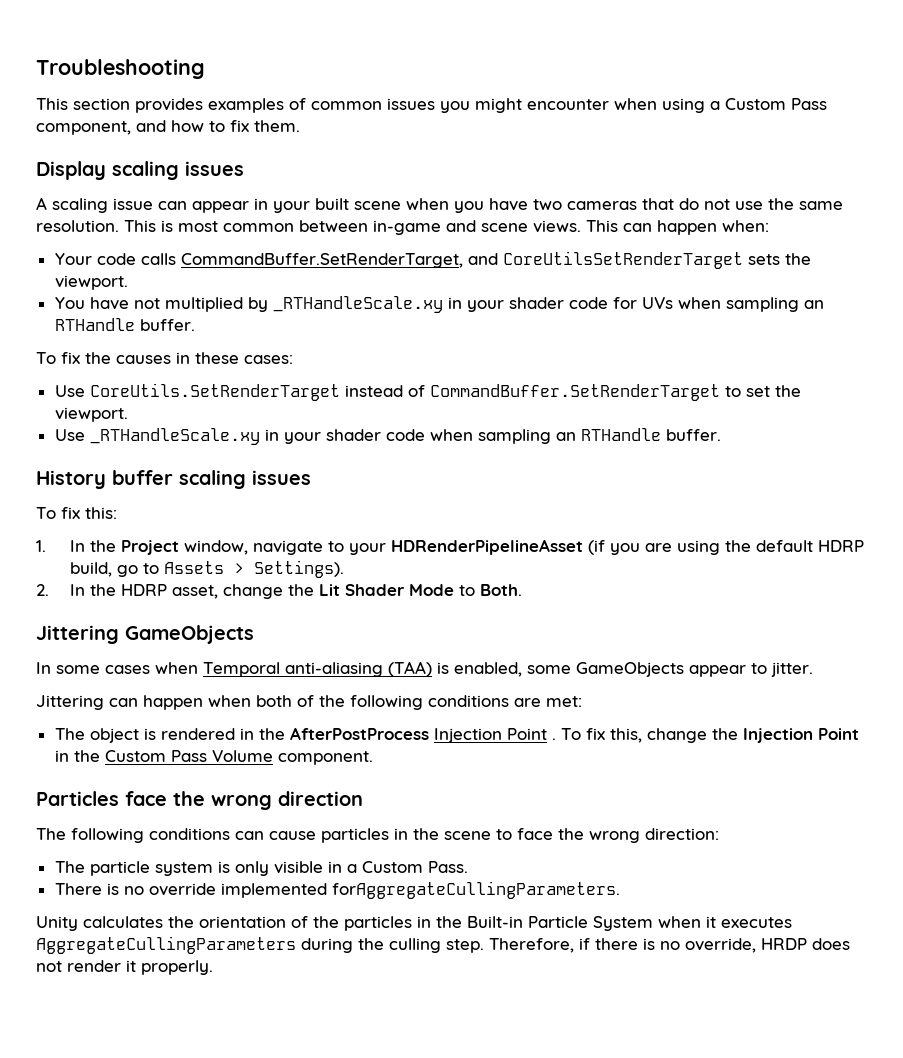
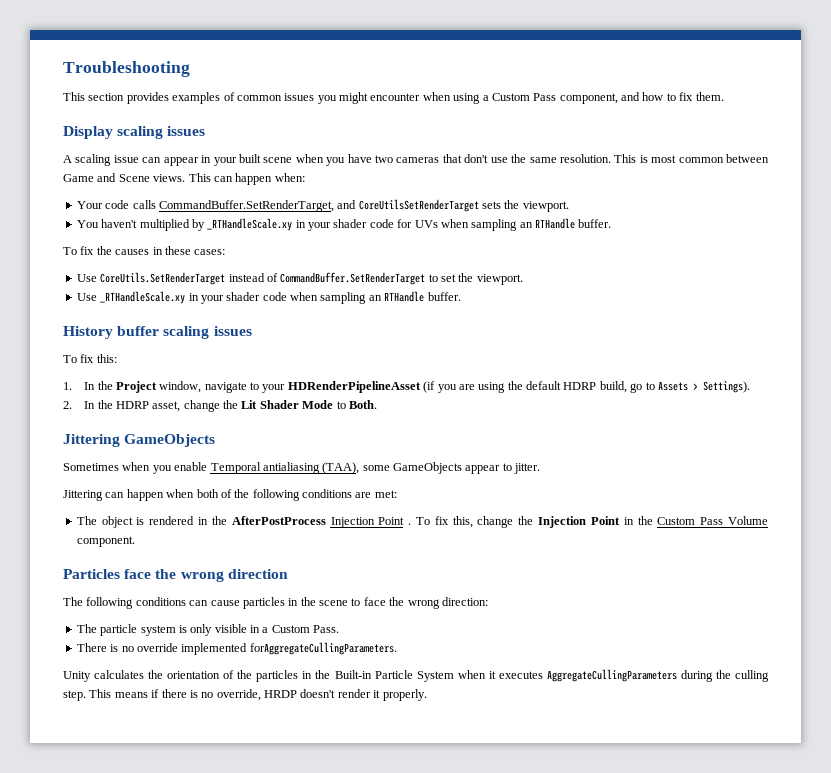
[679,198,730,210] do not -> [464,154,489,163] don't
[373,220,528,235] in-game and scene -> [63,173,150,182] Game and Scene
[89,297,160,310] have not -> [101,219,138,228] haven't
[36,661,522,677] In some cases when Temporal anti-aliasing (TAA) is enabled, -> [63,462,360,474] Sometimes when you enable Temporal antialiasing (TAA),
[489,938,574,953] Therefore, -> [89,689,148,698] This means
[812,938,850,950] [36,961,62,972] does not -> [300,689,336,698] doesn't

